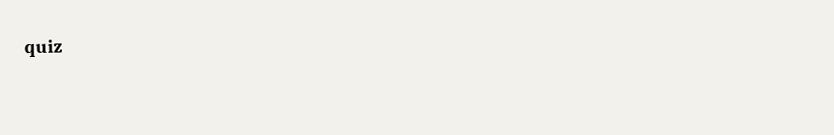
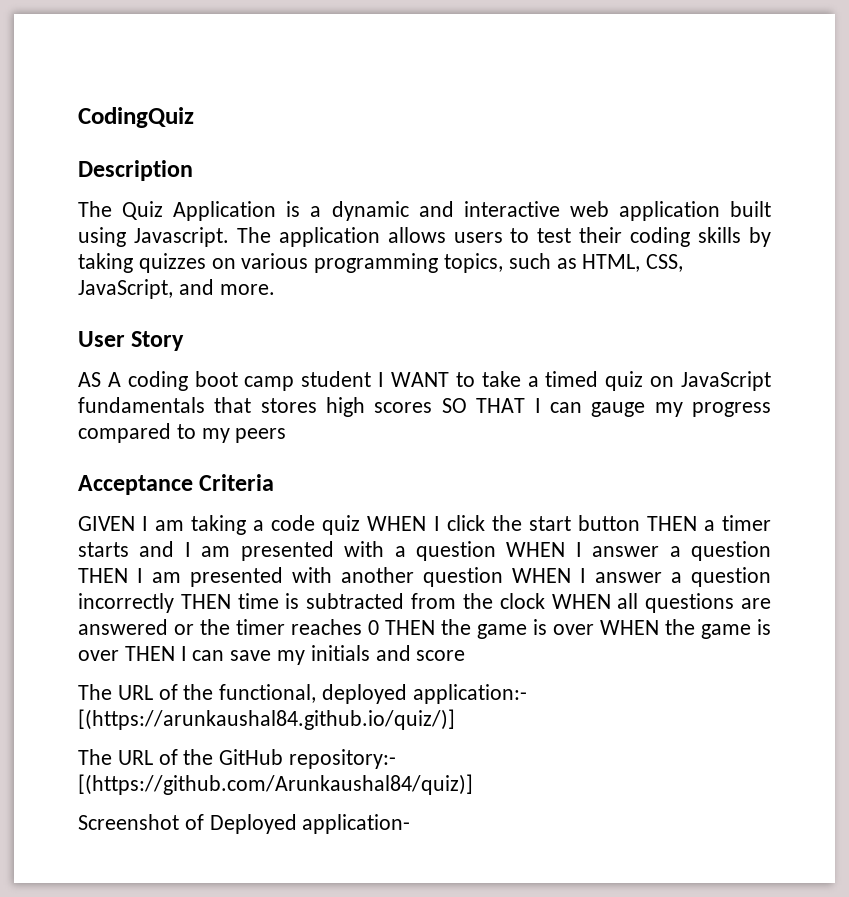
[24,39,63,58] quiz -> [78,107,194,128] [78,160,193,181] [78,201,772,221] [78,227,772,247] [78,253,684,273] [78,279,275,299] [78,331,185,351] [78,371,771,391] [78,397,772,417] [78,423,287,443] [78,474,275,495] [78,515,772,535] [78,541,771,561] [78,567,771,587] [78,593,772,613] [78,619,771,639] [78,645,466,665] [78,684,527,704] [78,709,455,730] [78,749,397,769] [78,774,473,795] [78,814,411,834] CodingQuiz // Description // The Quiz Application is a dynamic and interactive web application built using Javascript. The application allows users to test their coding skills by taking quizzes on various programming topics, such as HTML, CSS, JavaScript, and more. // User Story // AS A coding boot camp student I WANT to take a timed quiz on JavaScript fundamentals that stores high scores SO THAT I can gauge my progress compared to my peers // Acceptance Criteria // GIVEN I am taking a code quiz WHEN I click the start button THEN a timer starts and I am presented with a question WHEN I answer a question THEN I am presented with another question WHEN I answer a question incorrectly THEN time is subtracted from the clock WHEN all questions are answered or the timer reaches 0 THEN the game is over WHEN the game is over THEN I can save my initials and score // The URL of the functional, deployed application:- [(https://arunkaushal84.github.io/quiz/)] // The URL of the GitHub repository:- [(https://github.com/Arunkaushal84/quiz)] // Screenshot of Deployed application-

